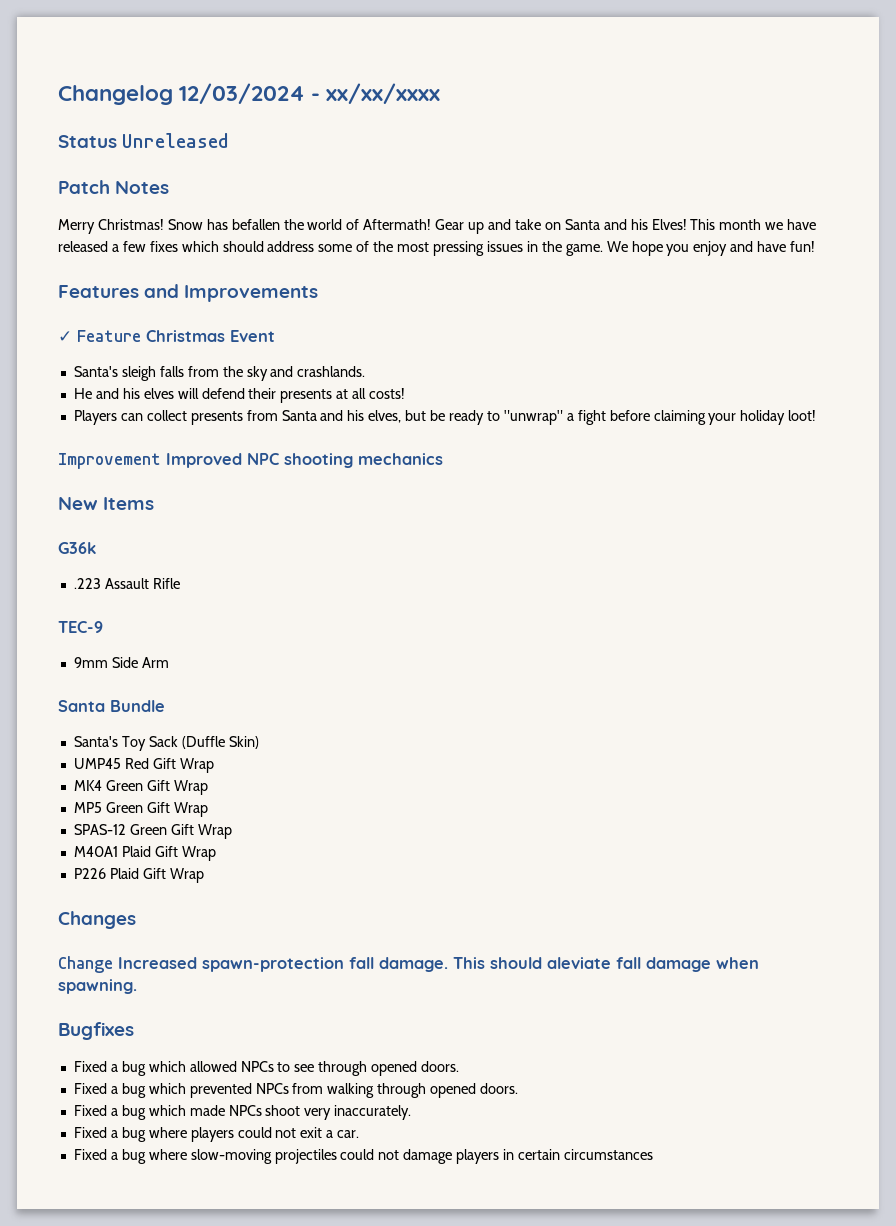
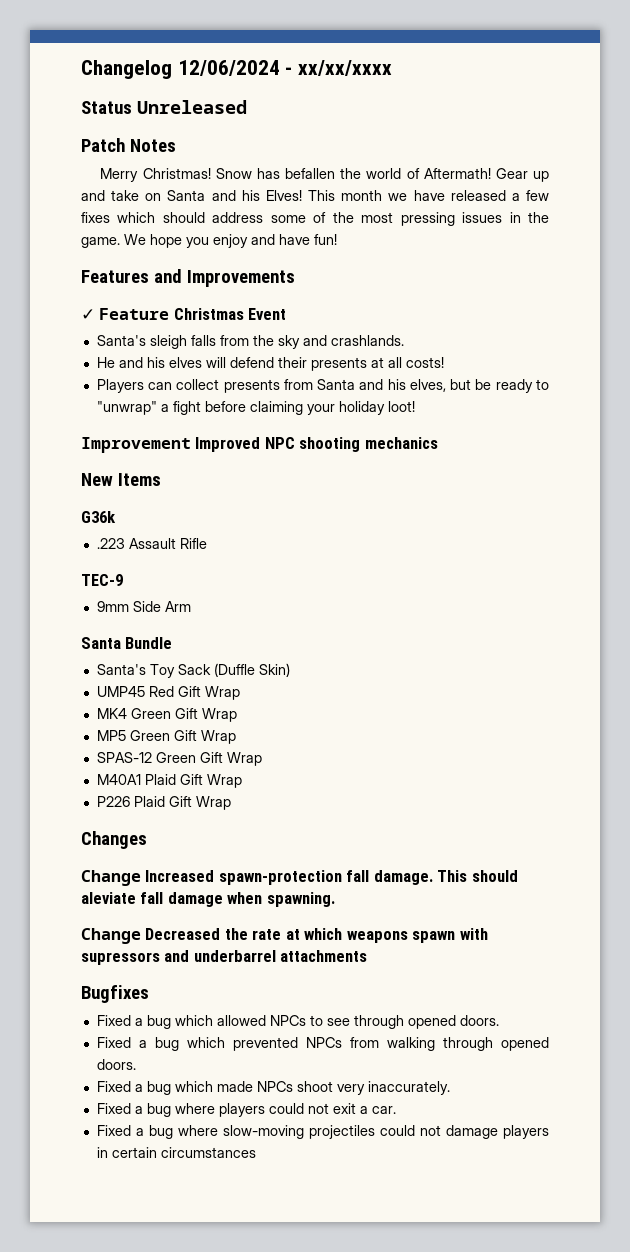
[179,83,306,104] 12/03/2024 -> [177,60,280,76] 12/06/2024
(137, 986) none -> [81,928,488,944] [81,950,368,965] // Change Decreased the rate at which weapons spawn with supressors and underbarrel attachments

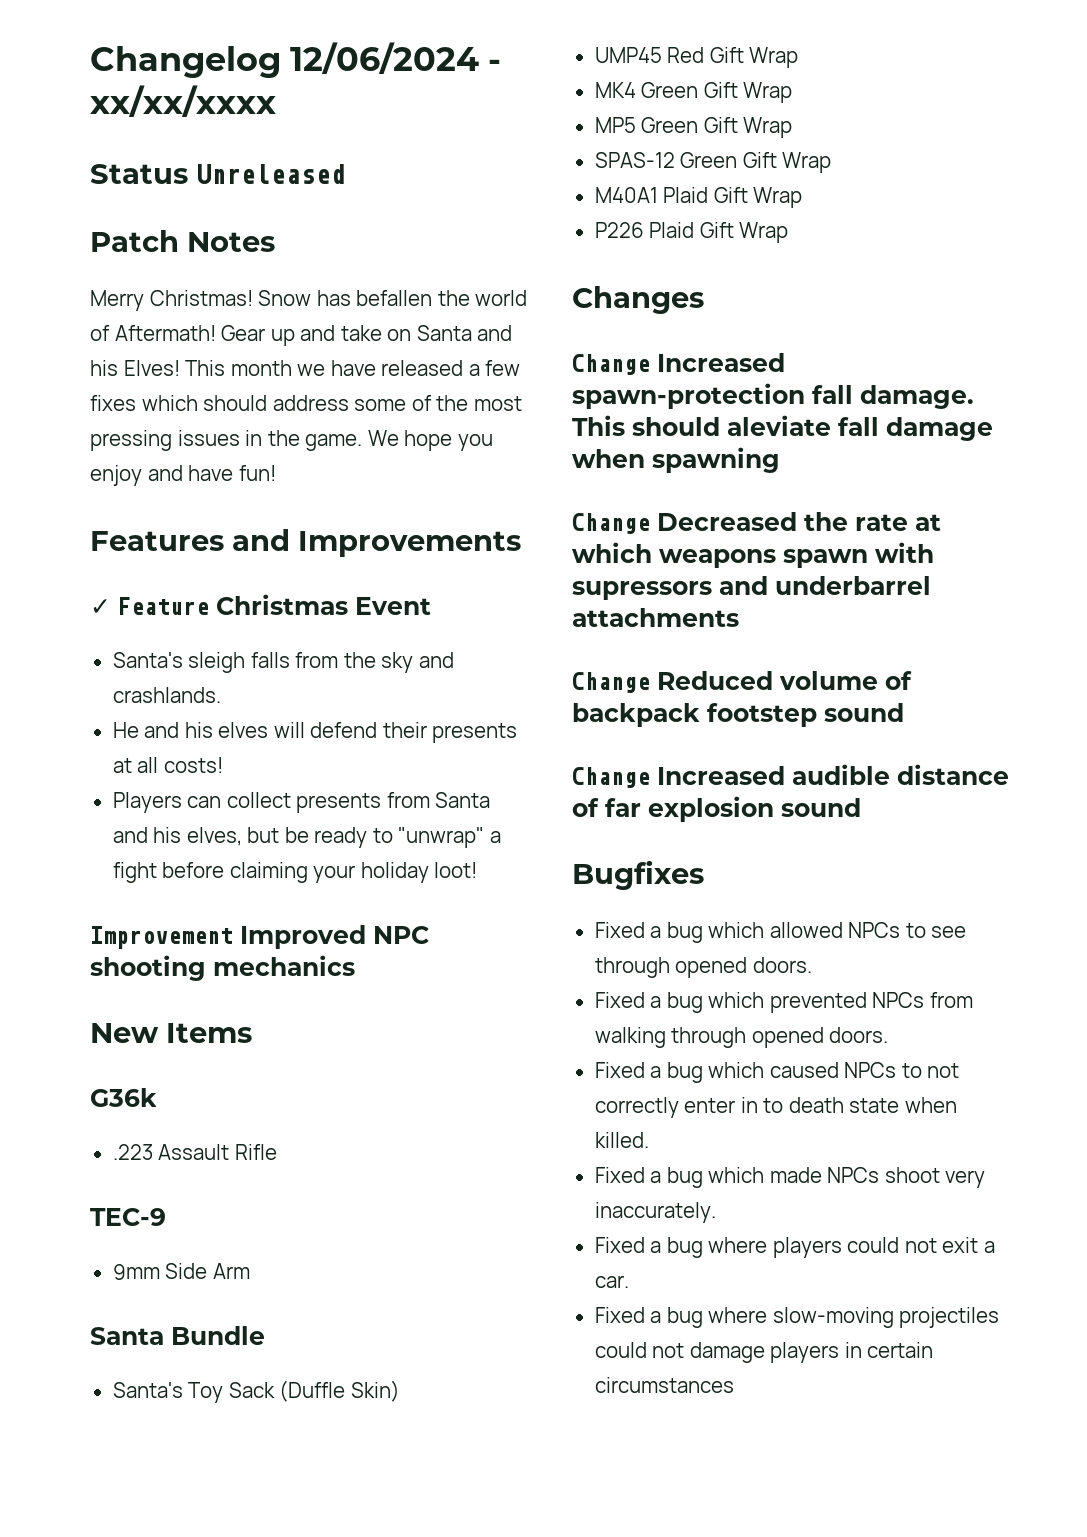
[266,892,335,907] spawning. -> [652,447,780,473] spawning
(368, 956) none -> [572,671,912,693] [572,703,904,727] [572,764,1009,788] [572,796,861,822] // Change Reduced volume of backpack footstep sound // Change Increased audible distance of far explosion sound
(136, 1064) none -> [594,1062,960,1083] [594,1097,957,1118] [594,1132,649,1148] // Fixed a bug which caused NPCs to not correctly enter in to death state when killed.

